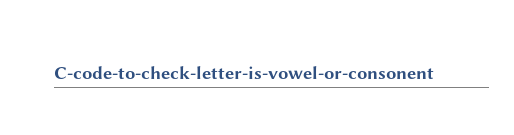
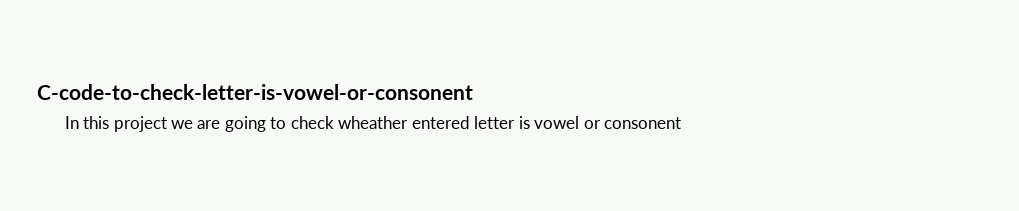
(434, 72) none -> [64,116,681,132] // In this project we are going to check wheather entered letter is vowel or consonent

